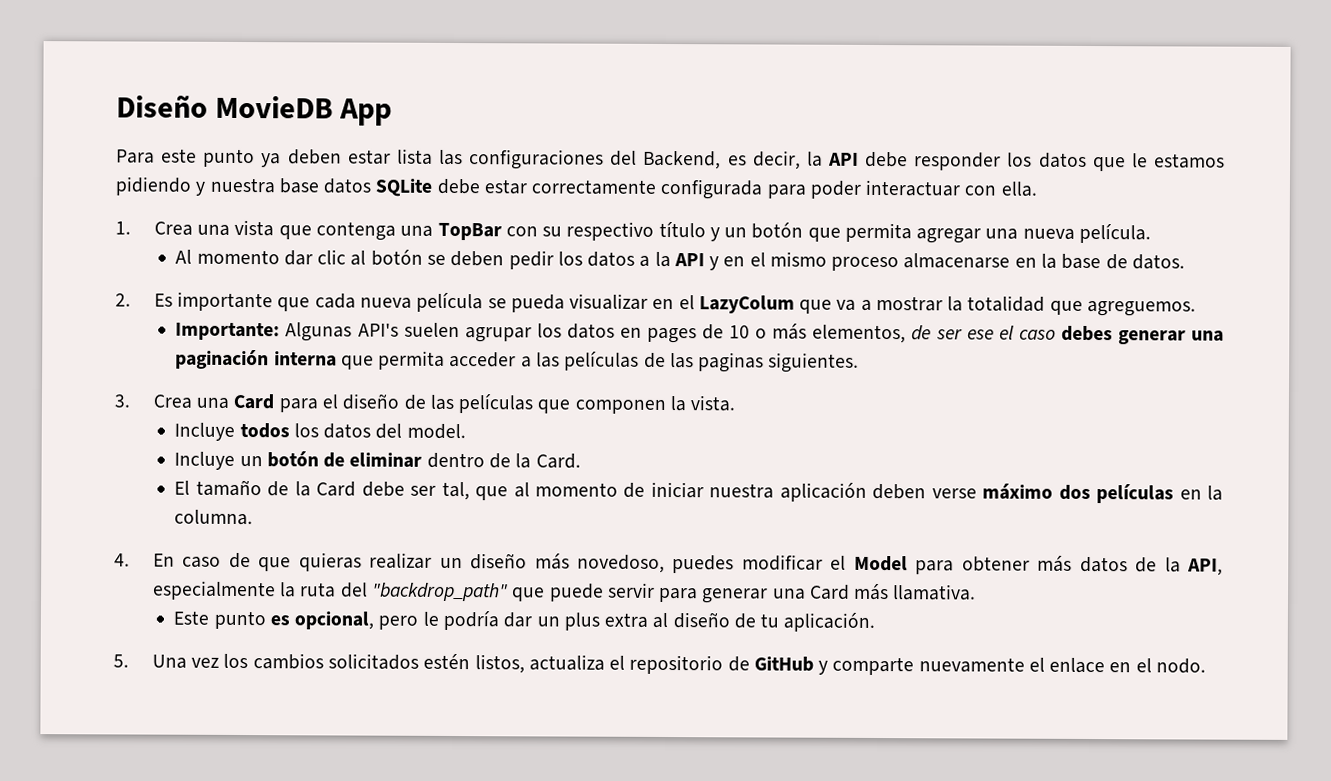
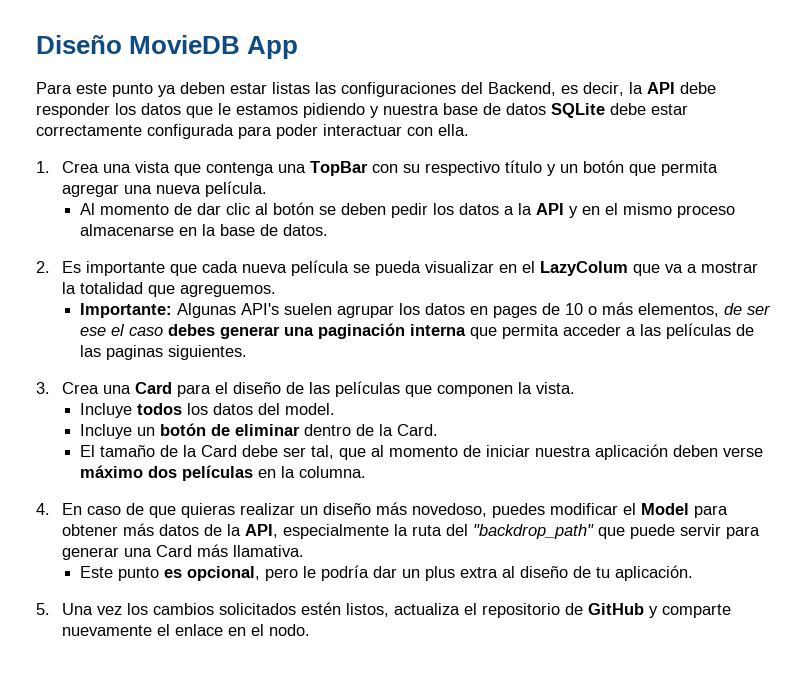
[396,148,433,165] lista -> [272,82,310,94] listas
(319, 186) none -> [483,103,501,115] de
(280, 257) none -> [173,203,192,215] de

